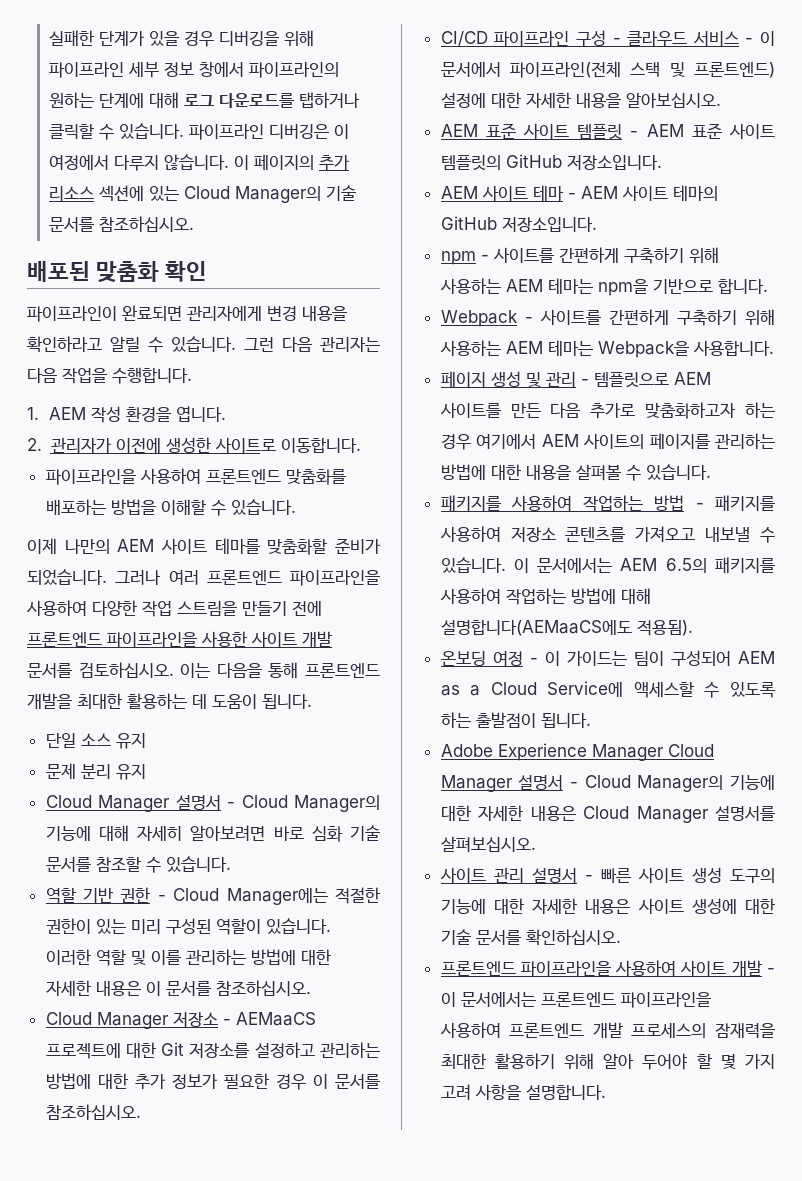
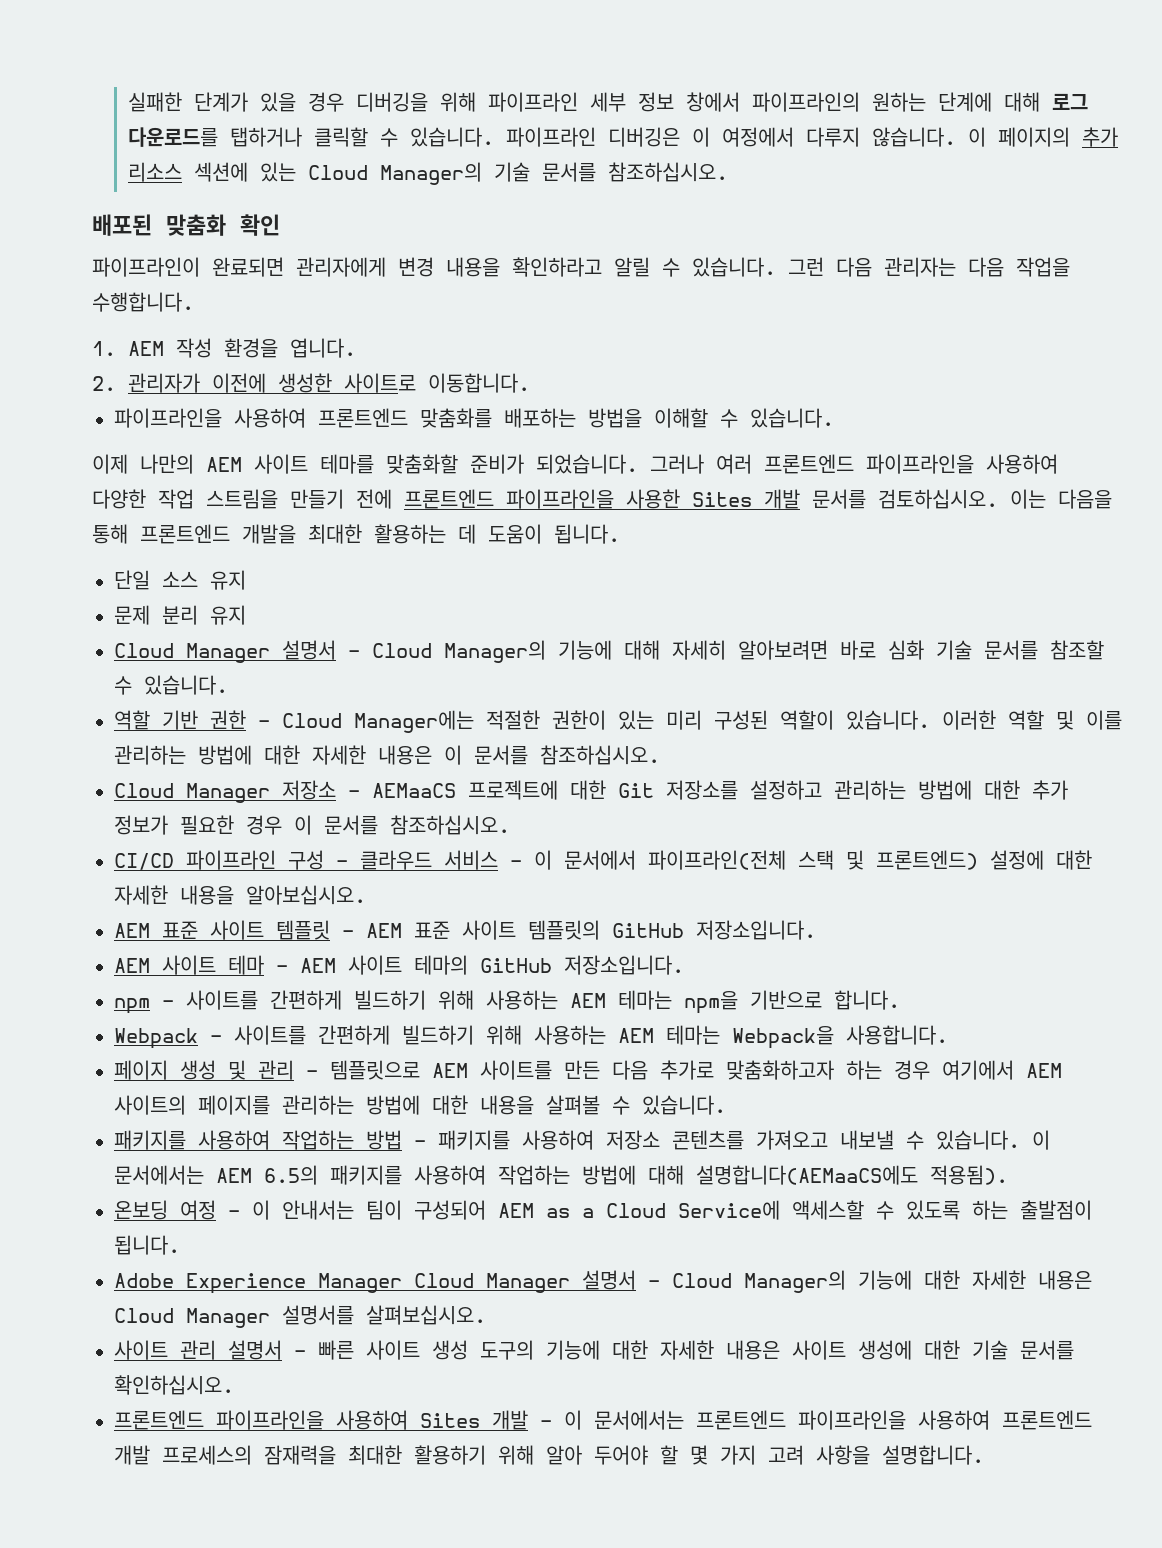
[251,631,297,647] 사이트 -> [692,492,752,507] Sites
[623,247,684,264] 구축하기 -> [354,990,426,1010] 빌드하기
[676,309,737,326] 구축하기 -> [402,1025,474,1045] 빌드하기
[566,651,627,666] 가이드는 -> [282,1200,354,1220] 안내서는
[680,960,727,976] 사이트 -> [420,1413,480,1428] Sites

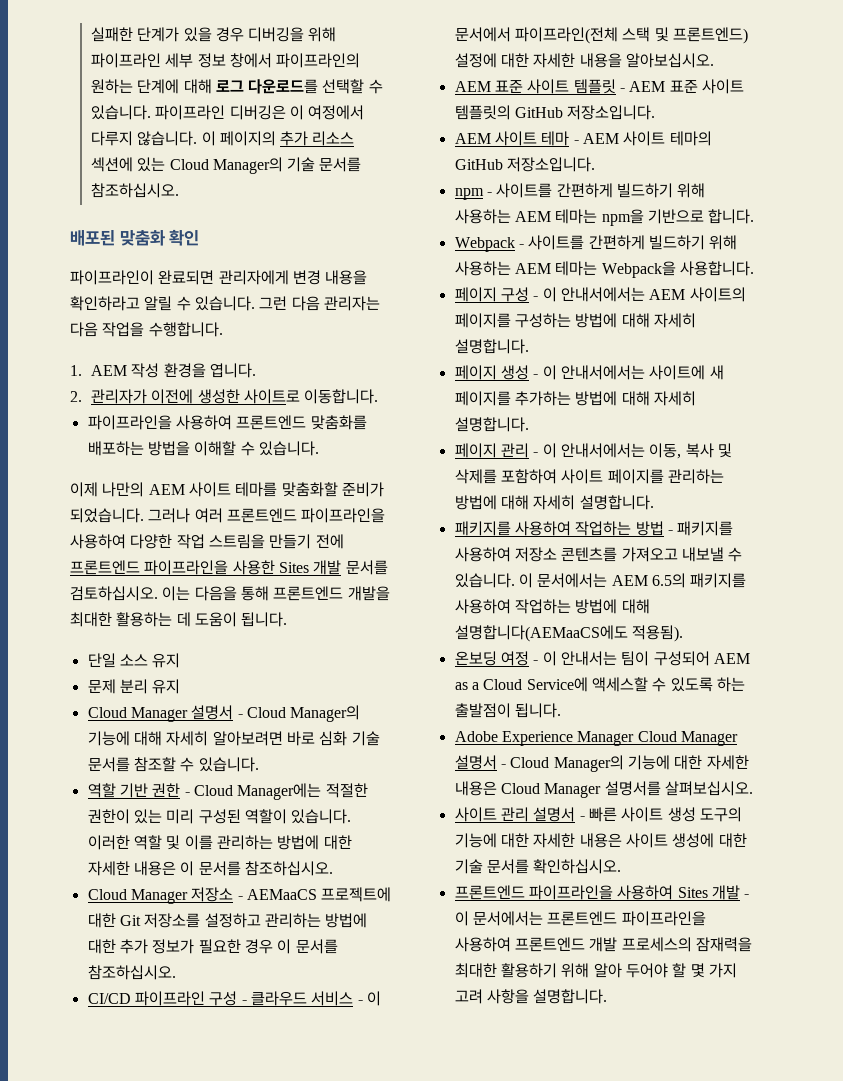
[230,127,369,147] 탭하거나 클릭할 -> [322,79,365,94] 선택할
[180,1060,1062,1080] [114,1095,726,1115] 생성 및 관리 - 템플릿으로 AEM 사이트를 만든 다음 추가로 맞춤화하고자 하는 경우 여기에서 AEM 사이트의 페이지를 관리하는 방법에 대한 내용을 살펴볼 수 있습니다. -> [500,287,746,302] [454,313,696,328] [454,339,529,354] [454,365,724,380] [454,391,696,406] [454,417,529,432] [454,443,732,459] [454,469,724,484] [454,495,654,510] 구성 - 이 안내서에서는 AEM 사이트의 페이지를 구성하는 방법에 대해 자세히 설명합니다. // 페이지 생성 - 이 안내서에서는 사이트에 새 페이지를 추가하는 방법에 대해 자세히 설명합니다. // 페이지 관리 - 이 안내서에서는 이동, 복사 및 삭제를 포함하여 사이트 페이지를 관리하는 방법에 대해 자세히 설명합니다.

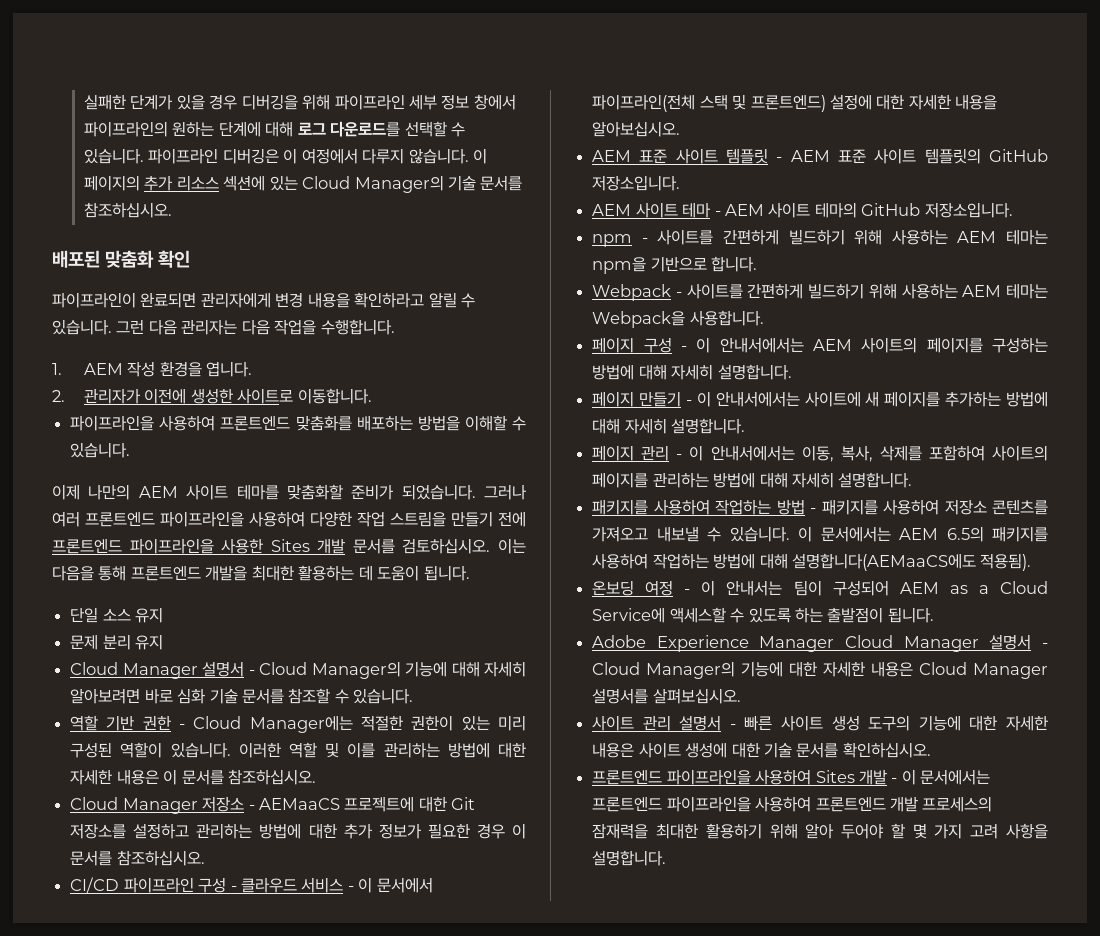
[500,365,529,380] 생성 -> [639,391,682,407] 만들기
[685,443,732,458] 복사 및 -> [840,445,873,462] 복사,
[561,469,604,484] 사이트 -> [992,445,1048,461] 사이트의

